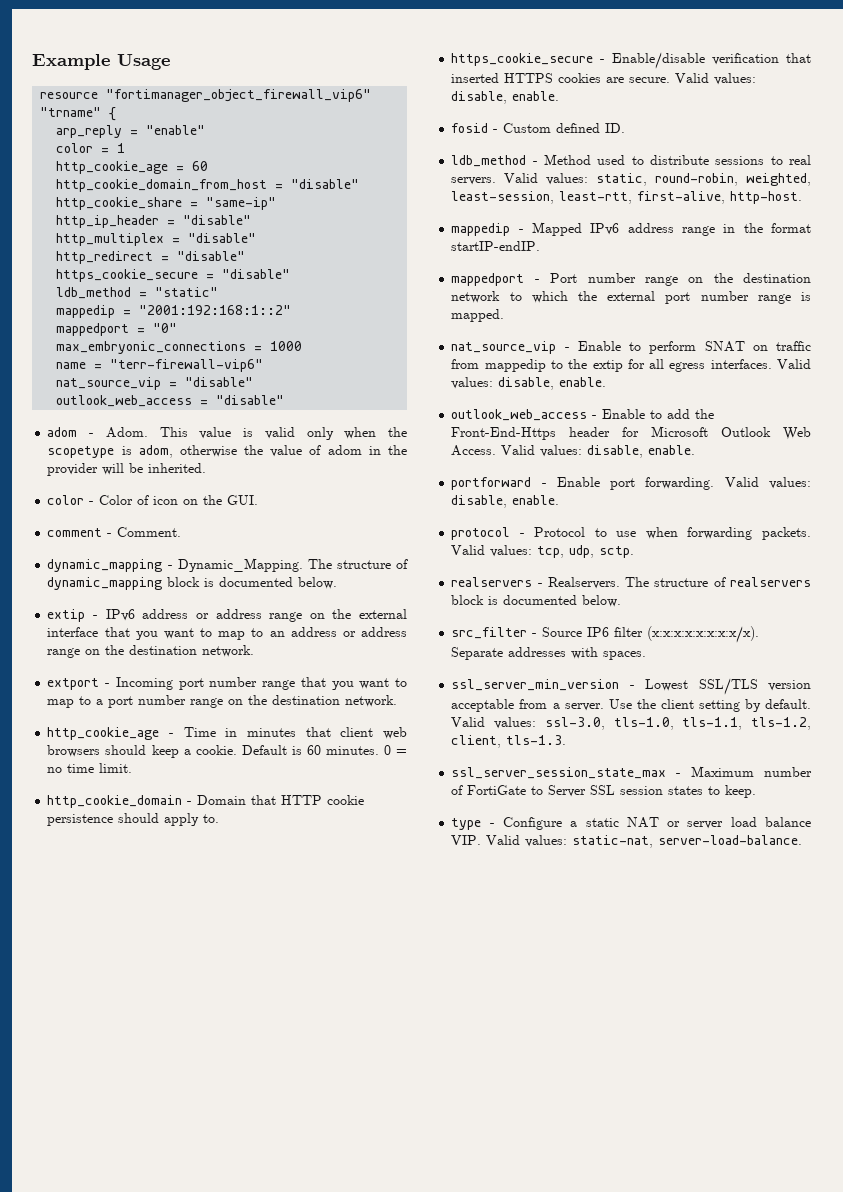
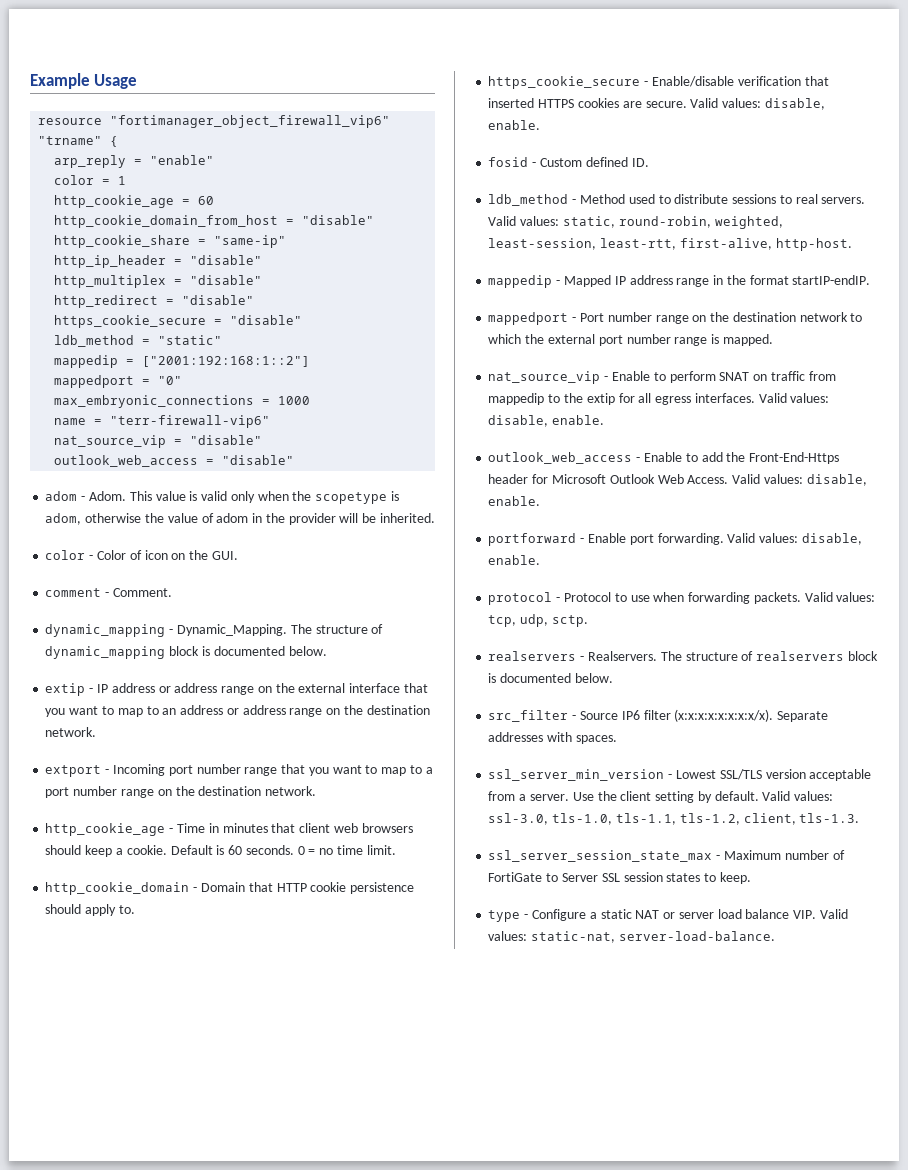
[139,305,292,315] "2001:192:168:1::2" -> [142,356,311,367] ["2001:192:168:1::2"]
[105,609,135,621] IPv6 -> [96,684,108,693] IP
[325,746,379,755] minutes. -> [245,845,294,855] seconds.
[590,223,620,235] IPv6 -> [614,276,626,285] IP

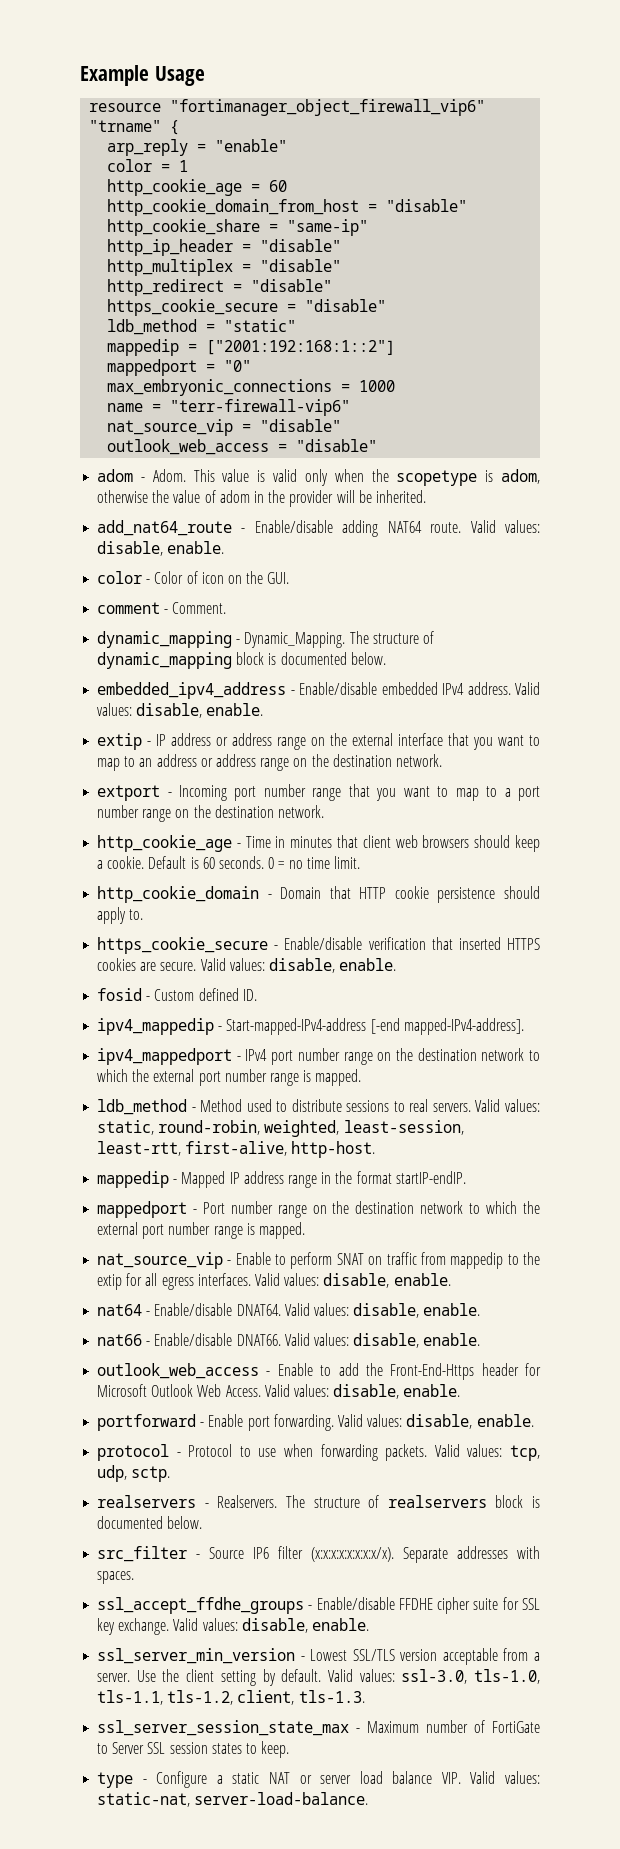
(435, 518) none -> [97,520,540,537] [97,541,225,556] // add_nat64_route - Enable/disable adding NAT64 route. Valid values: disable, enable.
(327, 651) none -> [97,682,540,699] [97,703,264,718] // embedded_ipv4_address - Enable/disable embedded IPv4 address. Valid values: disable, enable.
(649, 162) none -> [97,1018,524,1035] [97,1048,540,1065] [97,1069,362,1086] // ipv4_mappedip - Start-mapped-IPv4-address [-end mapped-IPv4-address]. // ipv4_mappedport - IPv4 port number range on the destination network to which the external port number range is mapped.
(605, 420) none -> [97,1303,481,1318] [97,1333,481,1348] // nat64 - Enable/disable DNAT64. Valid values: disable, enable. // nat66 - Enable/disable DNAT66. Valid values: disable, enable.
(617, 739) none -> [97,1597,540,1614] [97,1618,369,1635] // ssl_accept_ffdhe_groups - Enable/disable FFDHE cipher suite for SSL key exchange. Valid values: disable, enable.

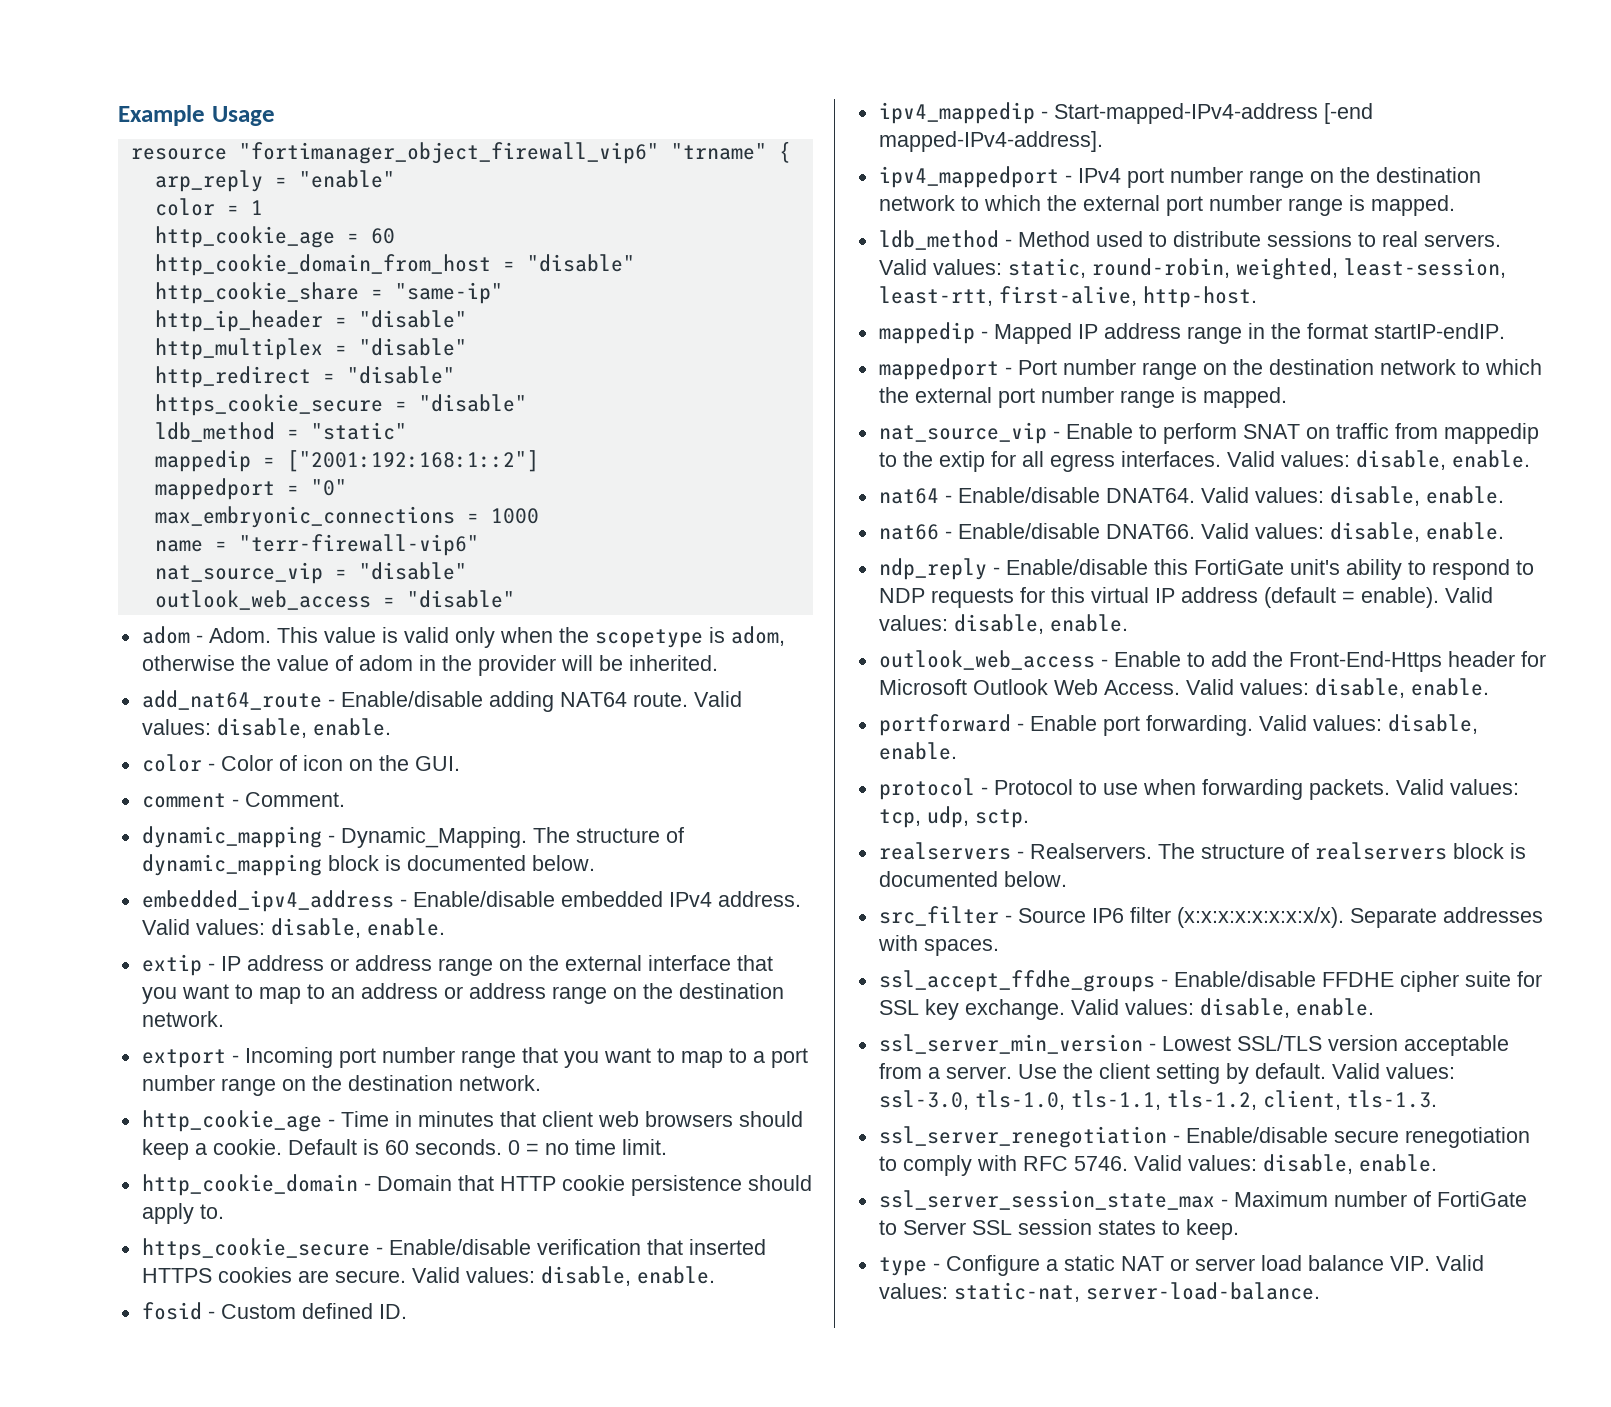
(481, 1339) none -> [878,558,1534,580] [878,587,1493,608] [878,614,1128,634] // ndp_reply - Enable/disable this FortiGate unit's ability to respond to NDP requests for this virtual IP address (default = enable). Valid values: disable, enable.
(365, 1696) none -> [878,1126,1530,1148] [878,1154,1437,1176] // ssl_server_renegotiation - Enable/disable secure renegotiation to comply with RFC 5746. Valid values: disable, enable.

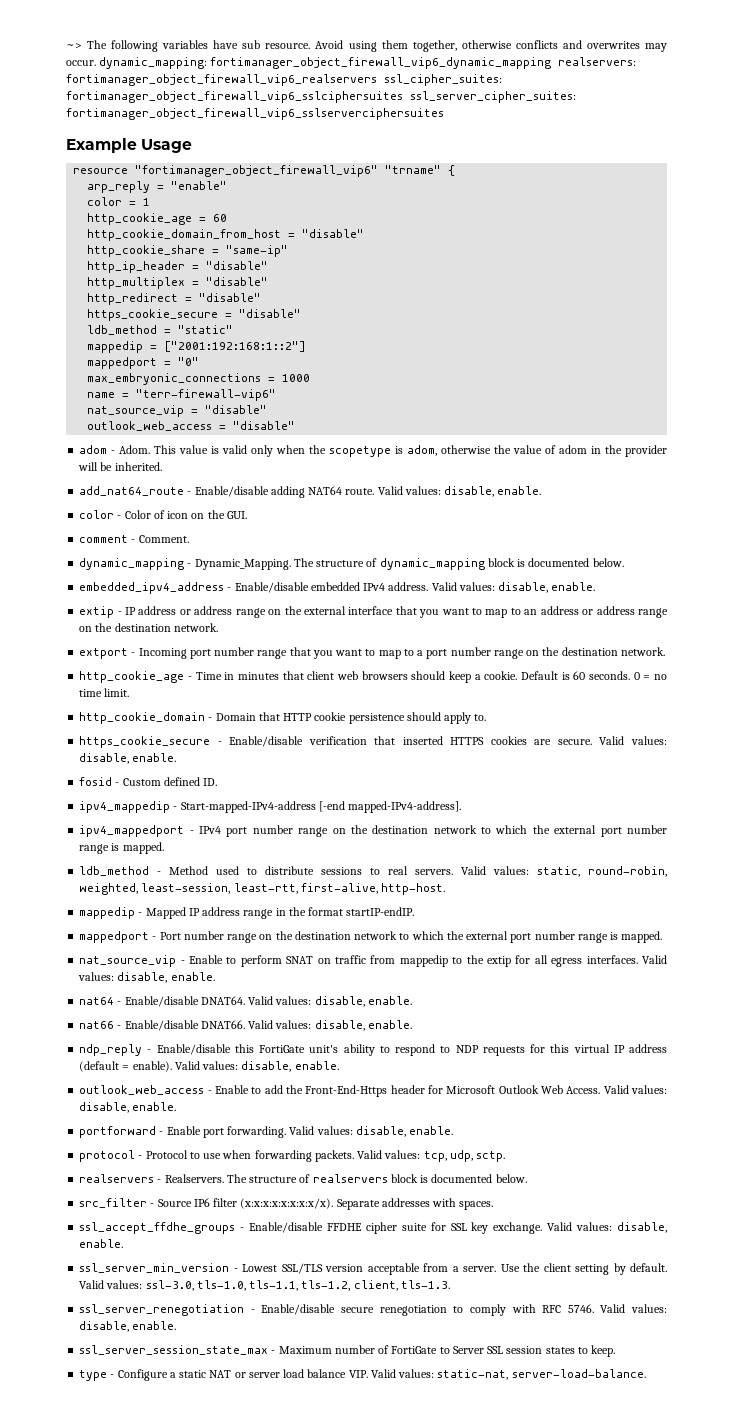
(118, 115) none -> [66,40,667,52] [66,57,637,69] [66,74,502,86] [66,91,576,103] [66,108,444,120] ~> The following variables have sub resource. Avoid using them together, otherwise conflicts and overwrites may occur. dynamic_mapping: fortimanager_object_firewall_vip6_dynamic_mapping realservers: fortimanager_object_firewall_vip6_realservers ssl_cipher_suites: fortimanager_object_firewall_vip6_sslciphersuites ssl_server_cipher_suites: fortimanager_object_firewall_vip6_sslserverciphersuites //

